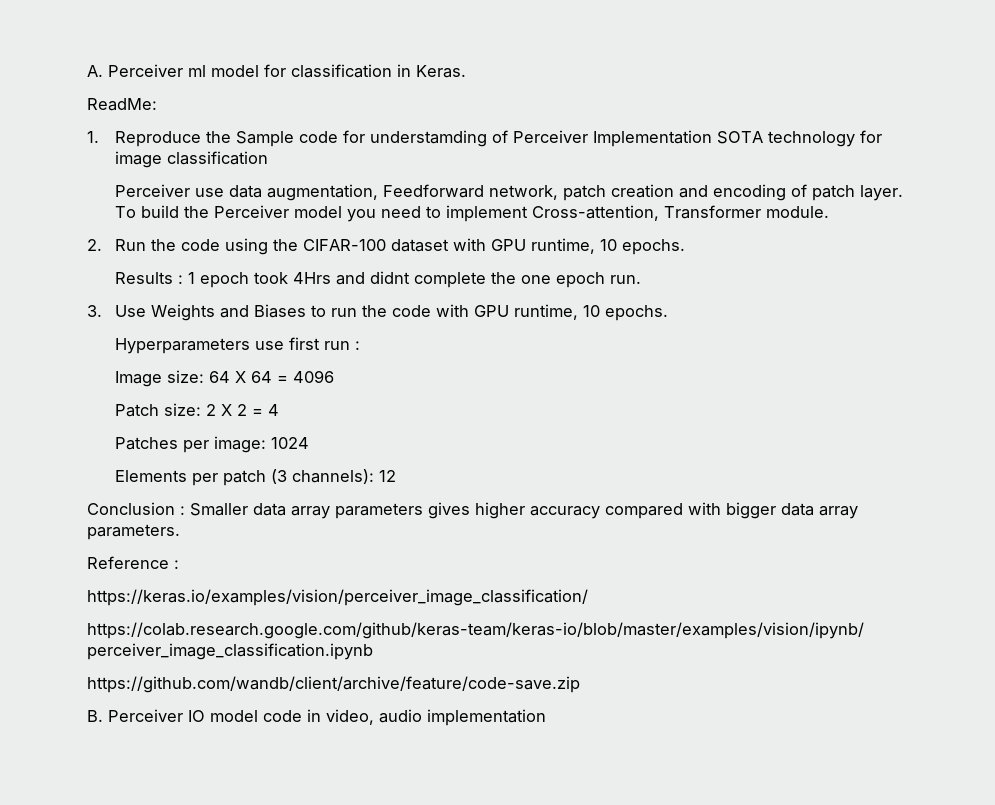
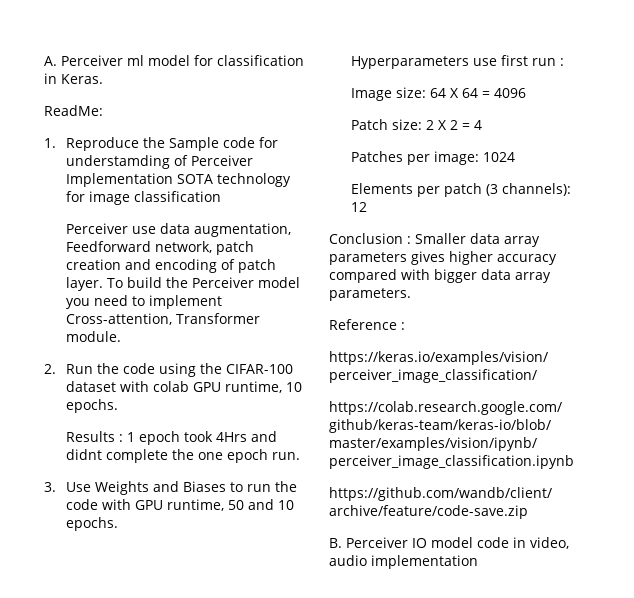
(487, 244) none -> [152,381,189,392] colab
(579, 312) none -> [227,499,274,510] 50 and

